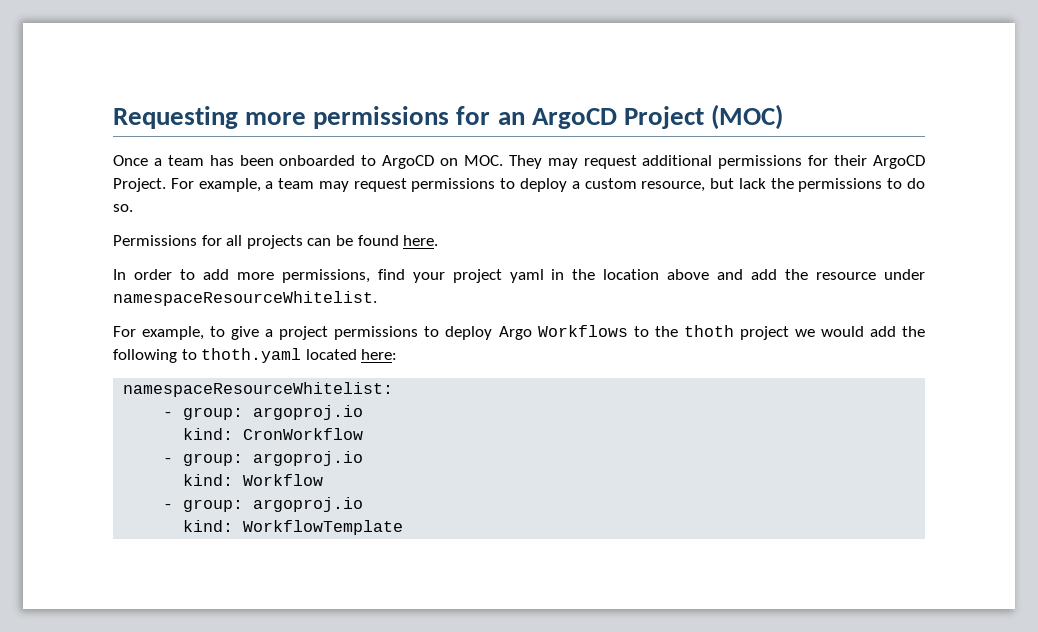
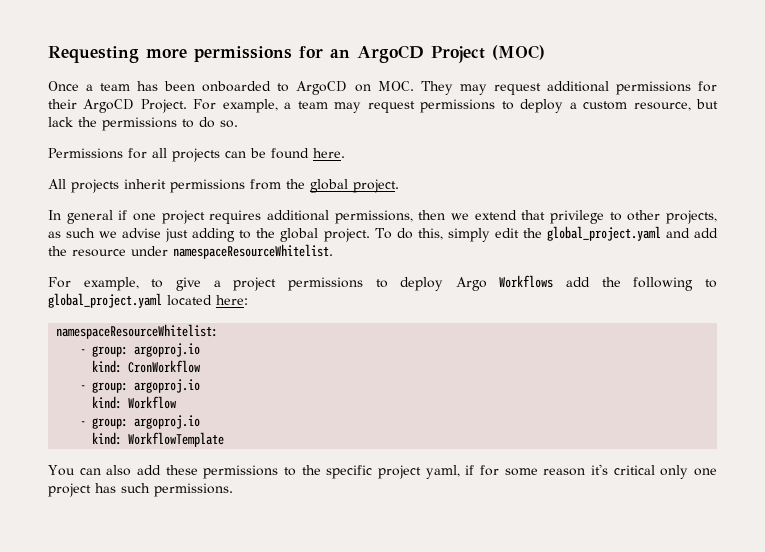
[113,269,710,283] In order to add more permissions, find your project yaml in the location above -> [48,179,399,193] [48,210,717,224] [48,226,661,242] All projects inherit permissions from the global project. // In general if one project requires additional permissions, then we extend that privilege to other projects, as such we advise just adding to the global project. To do this, simply edit the global_project.yaml
[633,325,864,340] to the thoth project we would -> (554, 281) none
[201,348,302,363] thoth.yaml -> [48,293,162,308] global_project.yaml
(404, 527) none -> [48,464,717,479] [48,483,233,497] // You can also add these permissions to the specific project yaml, if for some reason it's critical only one project has such permissions.

